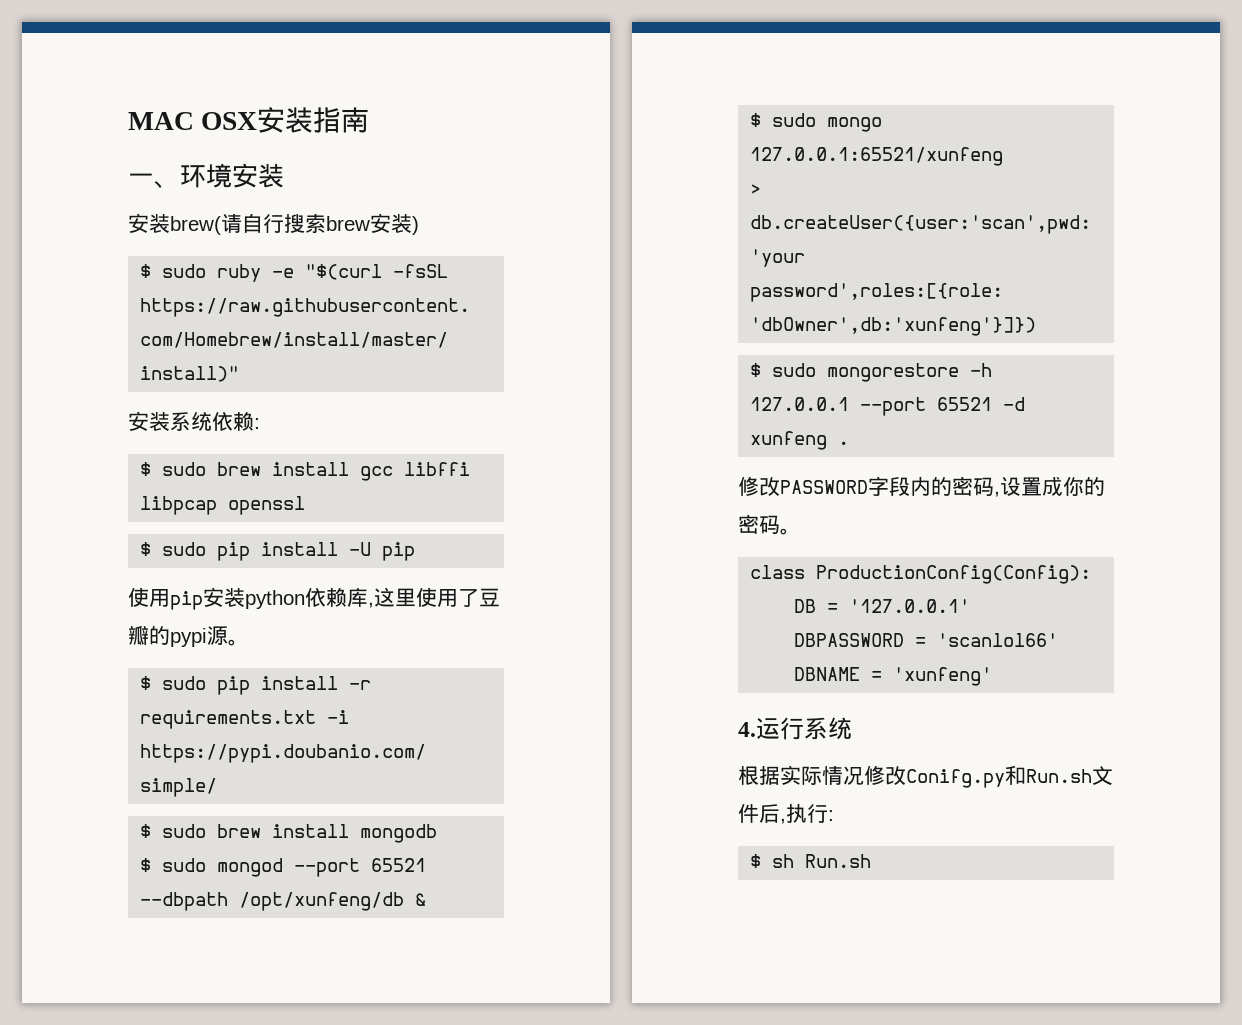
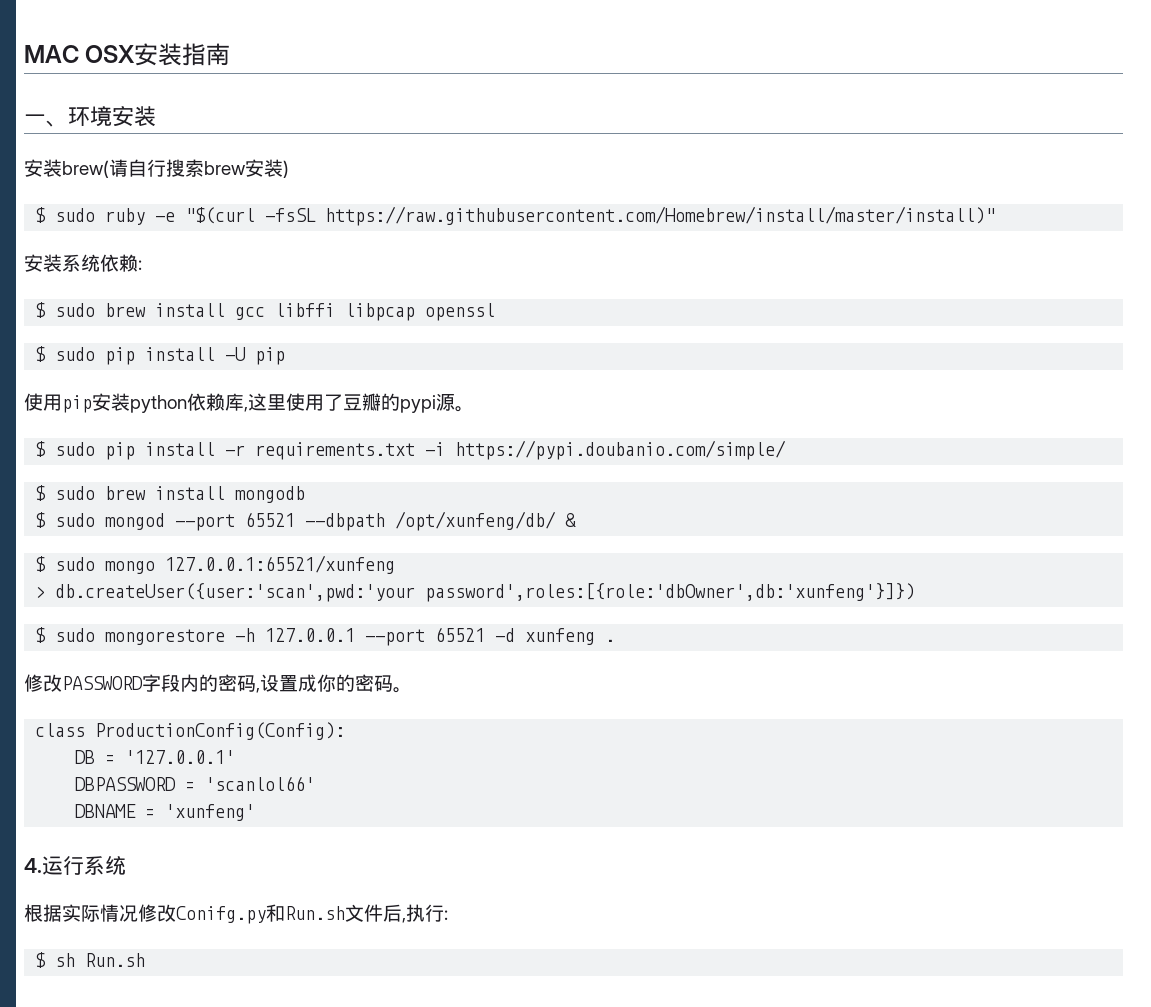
[239,892,405,911] /opt/xunfeng/db -> [395,511,557,531] /opt/xunfeng/db/

